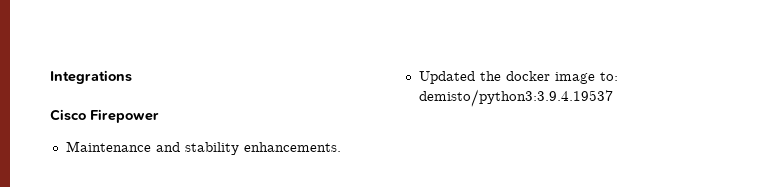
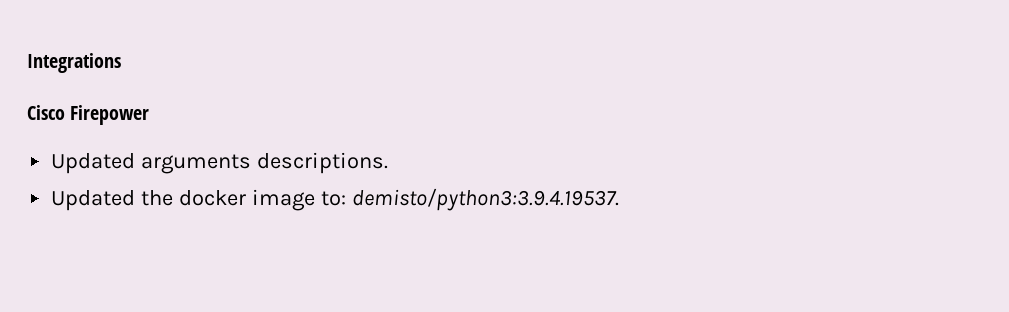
[65,141,341,155] Maintenance and stability enhancements. -> [51,152,389,174] Updated arguments descriptions.
[418,89,613,107] demisto/python3:3.9.4.19537 -> [351,188,619,211] demisto/python3:3.9.4.19537.

